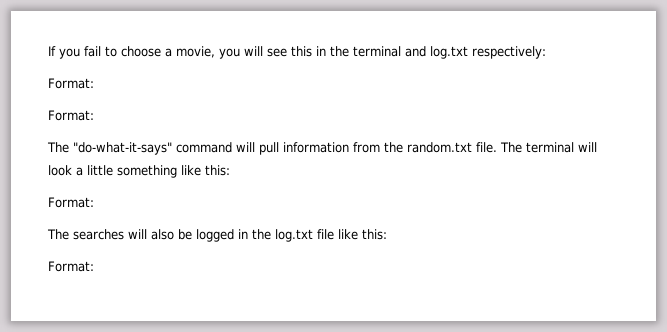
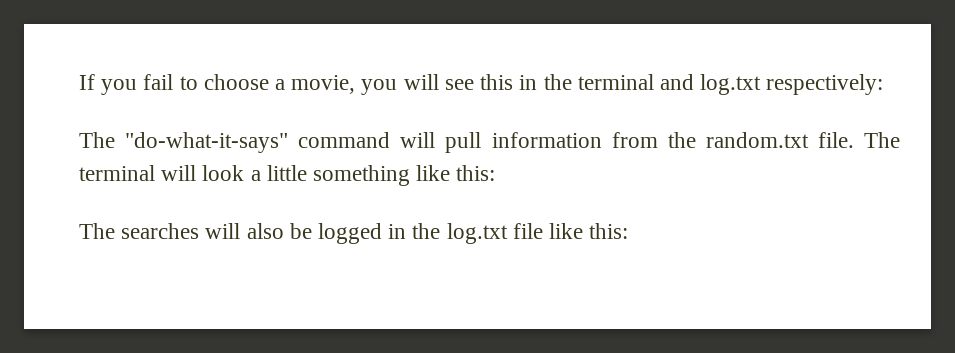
[48,78,94,89] [48,110,94,121] // Format: // Format: -> (884, 84) none
[48,197,94,208] // Format: -> (496, 173) none
[48,261,94,272] // Format: -> (629, 231) none

